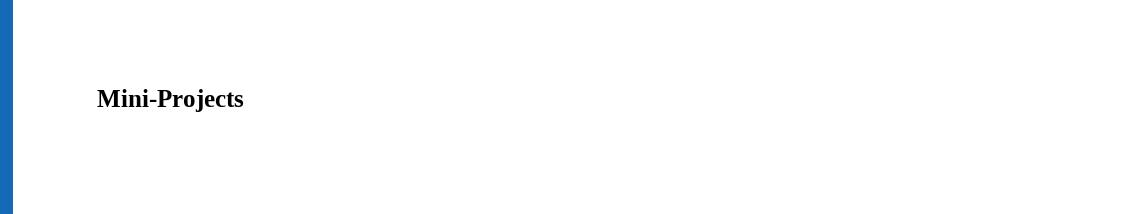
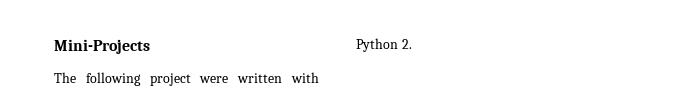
(244, 100) none -> [54,72,319,86] [356,38,412,52] // The following project were written with Python 2.

